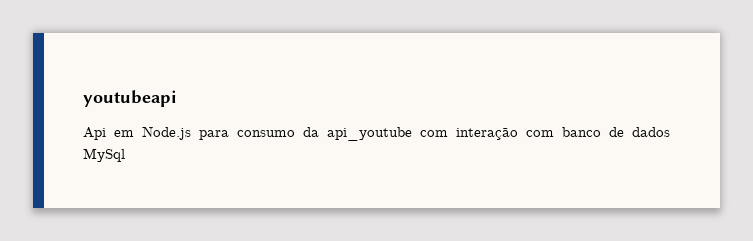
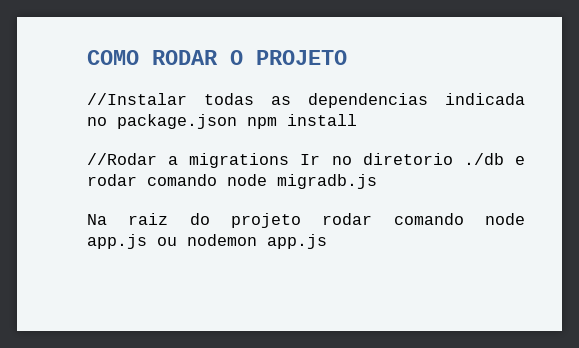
[83,90,177,107] [83,126,670,141] [83,148,125,162] youtubeapi // Api em Node.js para consumo da api_youtube com interação com banco de dados MySql -> [87,50,347,65] [87,93,525,108] [87,114,357,129] [87,153,525,168] [87,174,377,189] [87,213,525,228] [87,234,327,249] COMO RODAR O PROJETO // //Instalar todas as dependencias indicada no package.json npm install // //Rodar a migrations Ir no diretorio ./db e rodar comando node migradb.js // Na raiz do projeto rodar comando node app.js ou nodemon app.js

